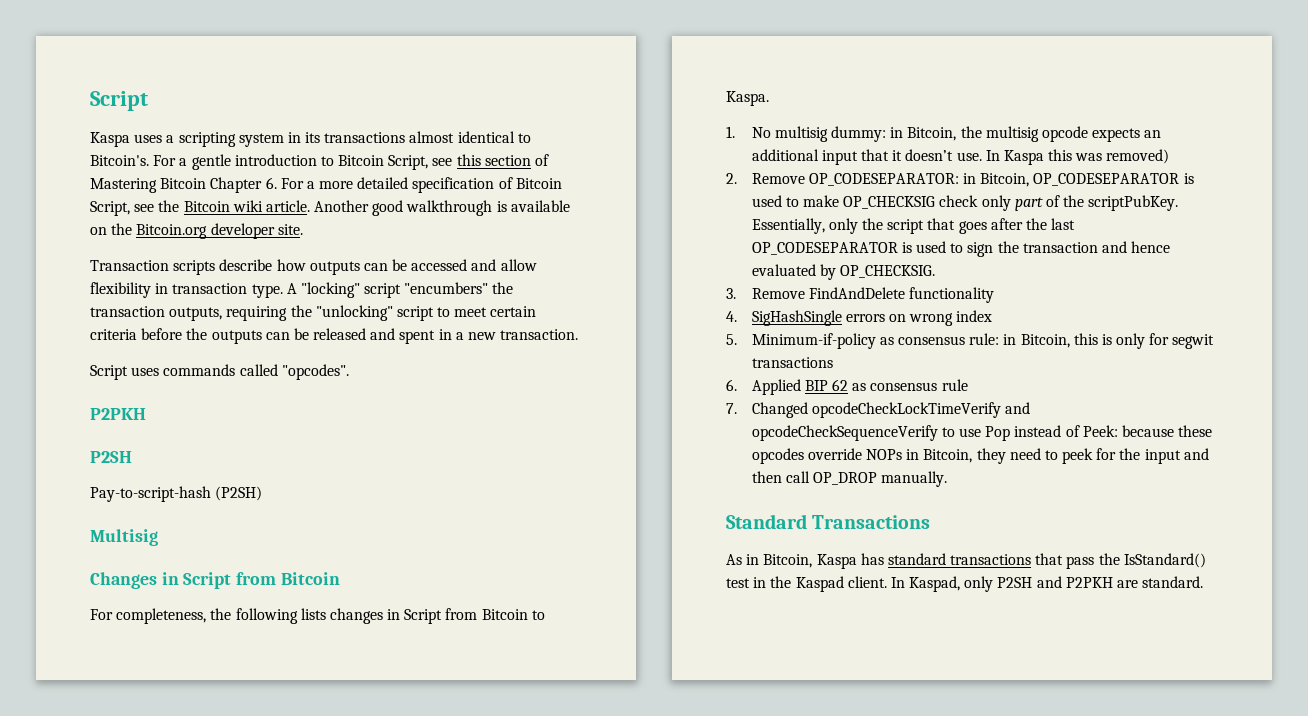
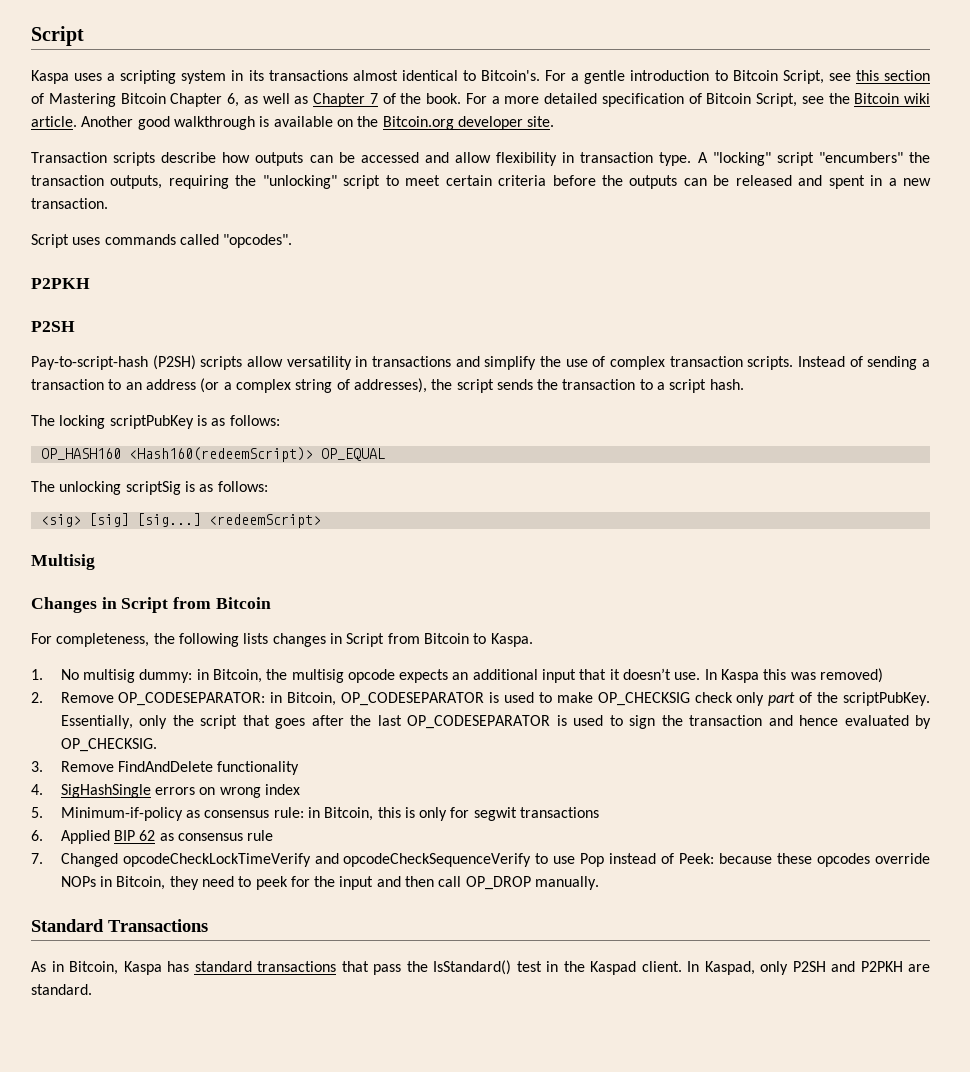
[265,177,277,189] 6. -> [227,93,461,107] 6, as well as Chapter 7 of the book.
(263, 493) none -> [200,356,930,370] [31,378,744,393] [31,415,280,429] [40,447,385,462] [31,481,268,495] [40,513,321,528] scripts allow versatility in transactions and simplify the use of complex transaction scripts. Instead of sending a transaction to an address (or a complex string of addresses), the script sends the transaction to a script hash. // The locking scriptPubKey is as follows: // OP_HASH160 <Hash160(redeemScript)> OP_EQUAL // The unlocking scriptSig is as follows: // <sig> [sig] [sig...] <redeemScript>

